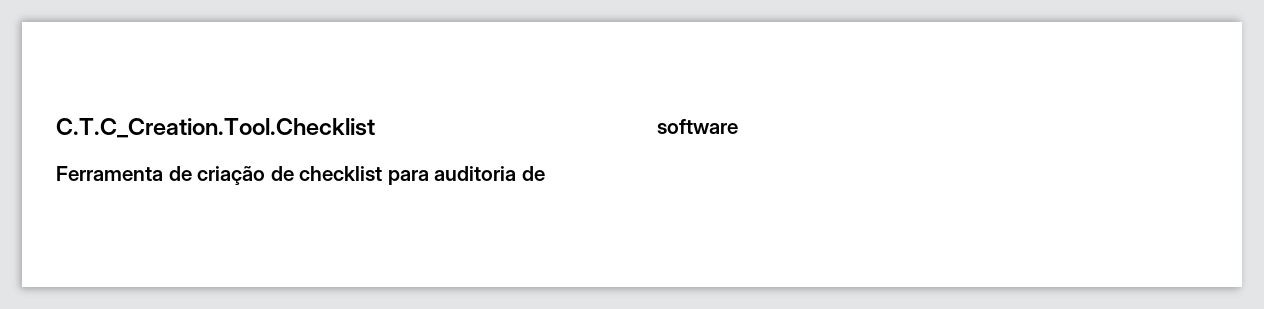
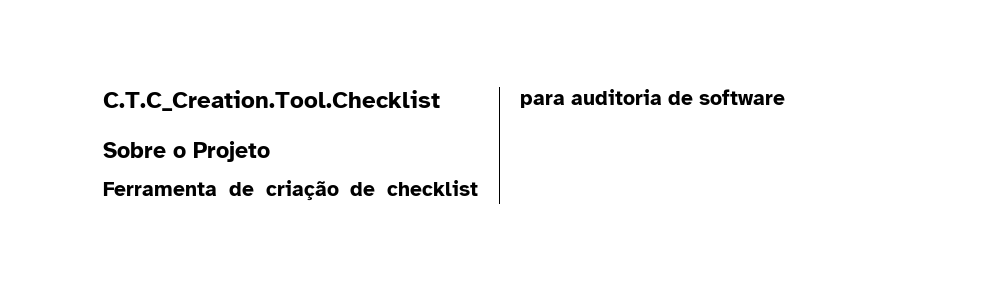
(375, 128) none -> [103,141,270,162] // Sobre o Projeto

